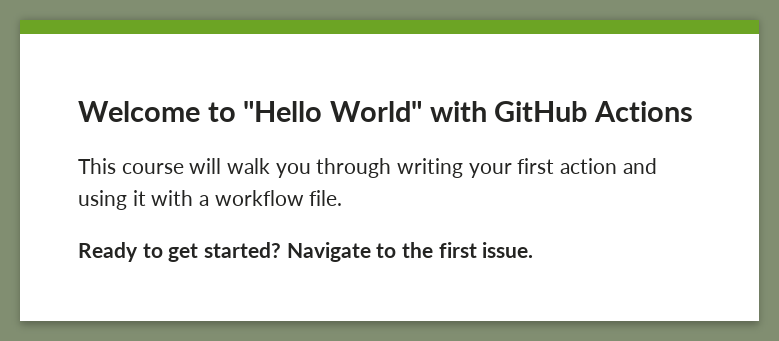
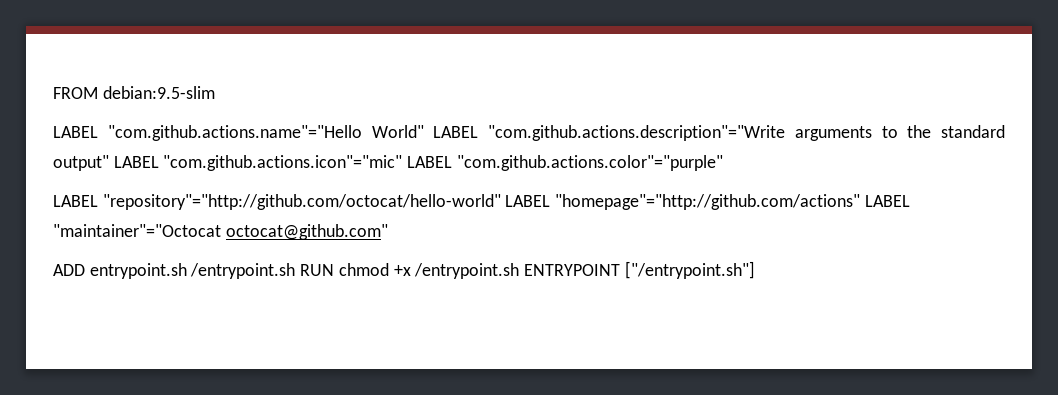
[78,101,694,122] [78,158,657,178] [78,190,343,210] [78,242,534,262] Welcome to "Hello World" with GitHub Actions // This course will walk you through writing your first action and using it with a workflow file. // Ready to get started? Navigate to the first issue. -> [53,86,215,99] [53,125,1005,141] [53,155,723,171] [53,194,910,210] [53,224,388,240] [53,261,755,279] FROM debian:9.5-slim // LABEL "com.github.actions.name"="Hello World" LABEL "com.github.actions.description"="Write arguments to the standard output" LABEL "com.github.actions.icon"="mic" LABEL "com.github.actions.color"="purple" // LABEL "repository"="http://github.com/octocat/hello-world" LABEL "homepage"="http://github.com/actions" LABEL "maintainer"="Octocat octocat@github.com" // ADD entrypoint.sh /entrypoint.sh RUN chmod +x /entrypoint.sh ENTRYPOINT ["/entrypoint.sh"]

